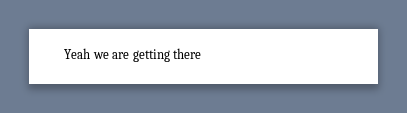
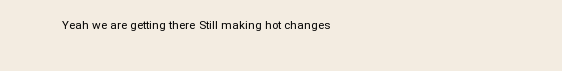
(202, 53) none -> [198,21,331,31] Still making hot changes

